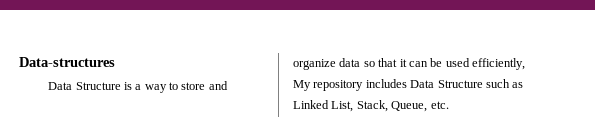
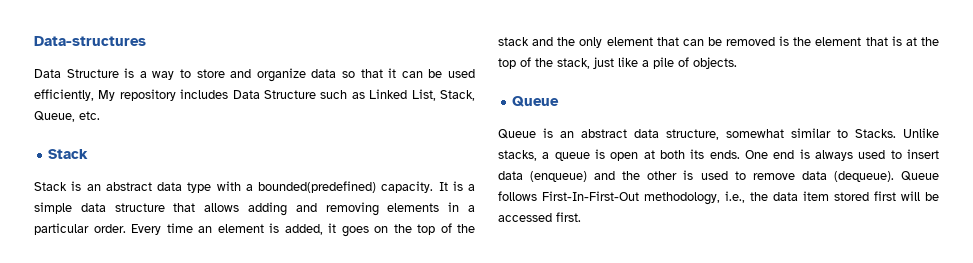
(449, 105) none -> [48,149,89,159] [34,181,475,193] [34,202,476,216] [34,223,475,237] [498,36,939,48] [498,57,737,69] [512,96,560,107] [498,128,939,140] [498,149,939,161] [498,170,939,182] [498,191,939,205] [498,212,581,222] // Stack // Stack is an abstract data type with a bounded(predefined) capacity. It is a simple data structure that allows adding and removing elements in a particular order. Every time an element is added, it goes on the top of the stack and the only element that can be removed is the element that is at the top of the stack, just like a pile of objects. // Queue // Queue is an abstract data structure, somewhat similar to Stacks. Unlike stacks, a queue is open at both its ends. One end is always used to insert data (enqueue) and the other is used to remove data (dequeue). Queue follows First-In-First-Out methodology, i.e., the data item stored first will be accessed first.

